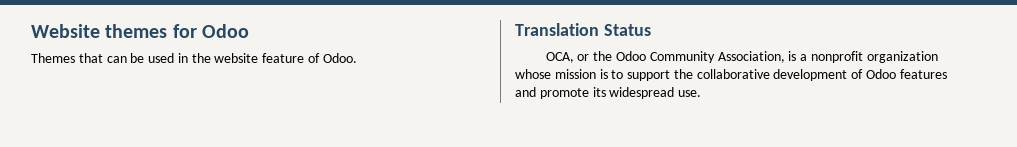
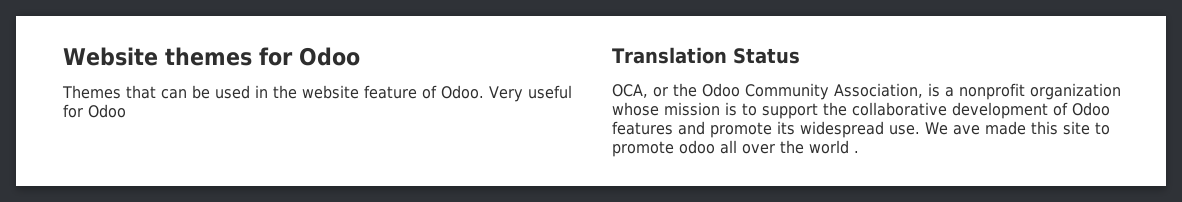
(357, 58) none -> [489,85,572,102] [63,104,126,118] Very useful for Odoo
(702, 93) none -> [925,121,1110,135] [612,140,859,157] We ave made this site to promote odoo all over the world .

